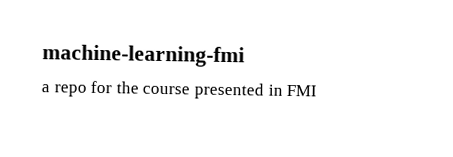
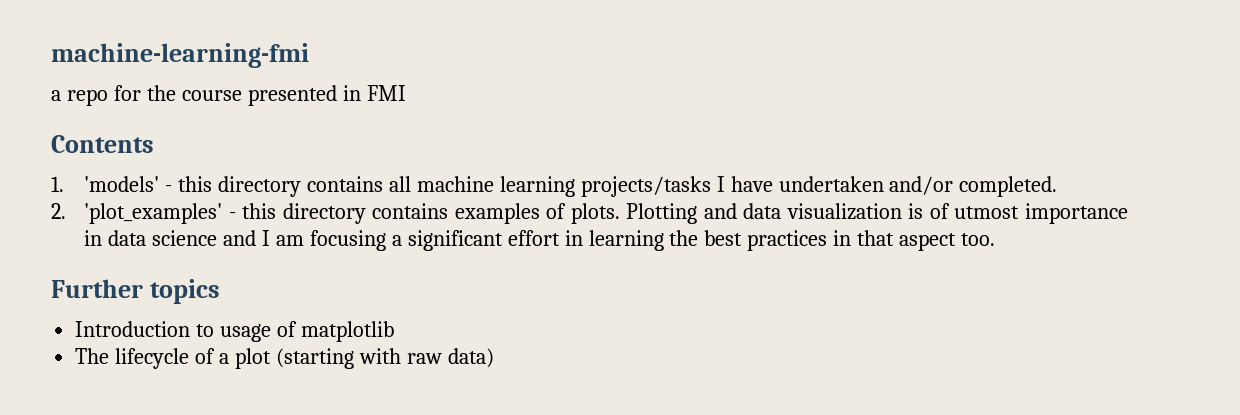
(318, 90) none -> [51,135,154,153] [51,176,1058,197] [51,203,1129,224] [84,230,996,251] [51,279,220,304] [75,321,394,342] [75,348,494,369] // Contents // 1. 'models' - this directory contains all machine learning projects/tasks I have undertaken and/or completed. // 2. 'plot_examples' - this directory contains examples of plots. Plotting and data visualization is of utmost importance in data science and I am focusing a significant effort in learning the best practices in that aspect too. // Further topics // Introduction to usage of matplotlib // The lifecycle of a plot (starting with raw data)

